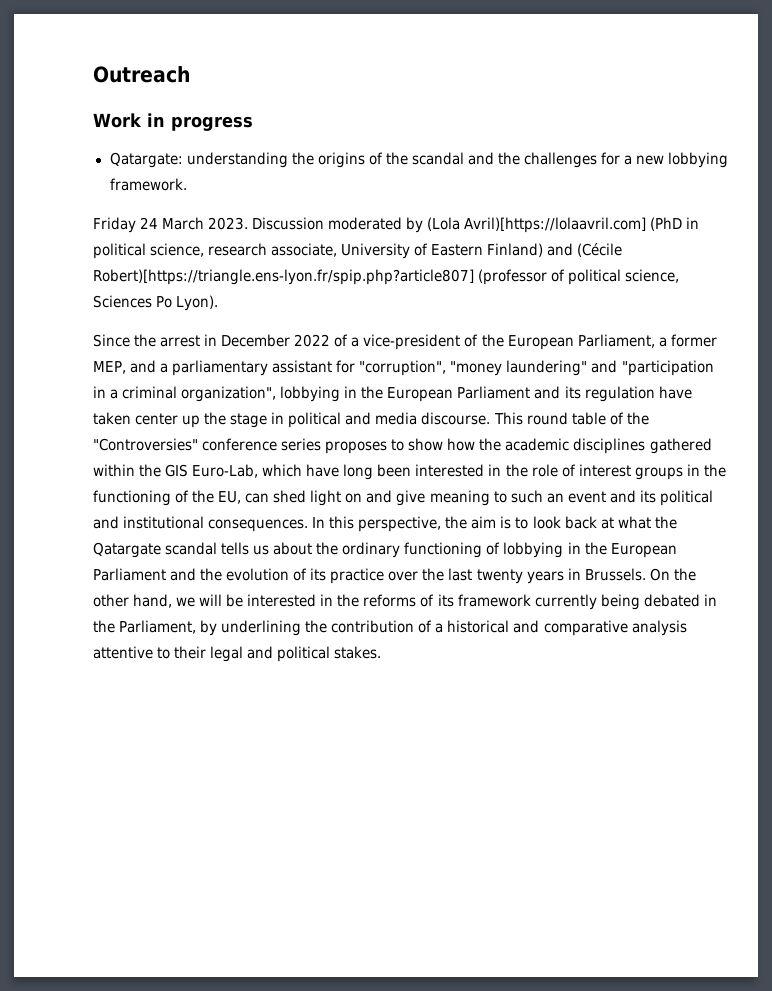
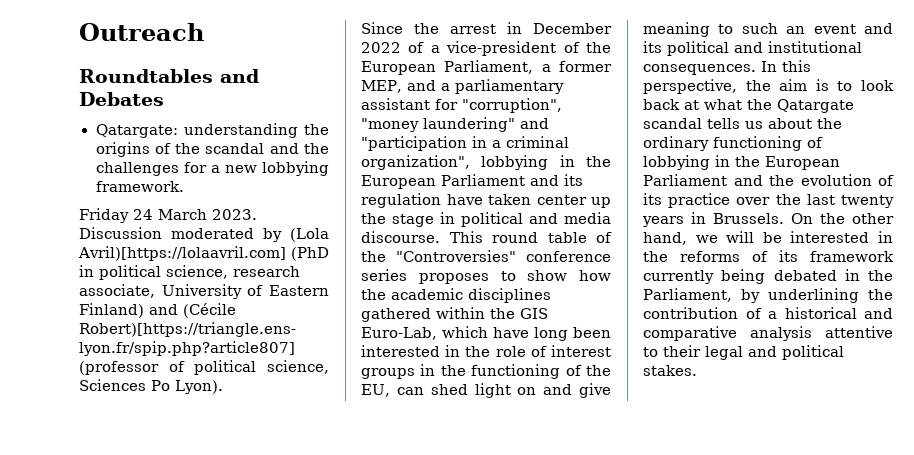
[93,113,253,131] Work in progress -> [79,69,259,83] [79,92,164,106] Roundtables and Debates

